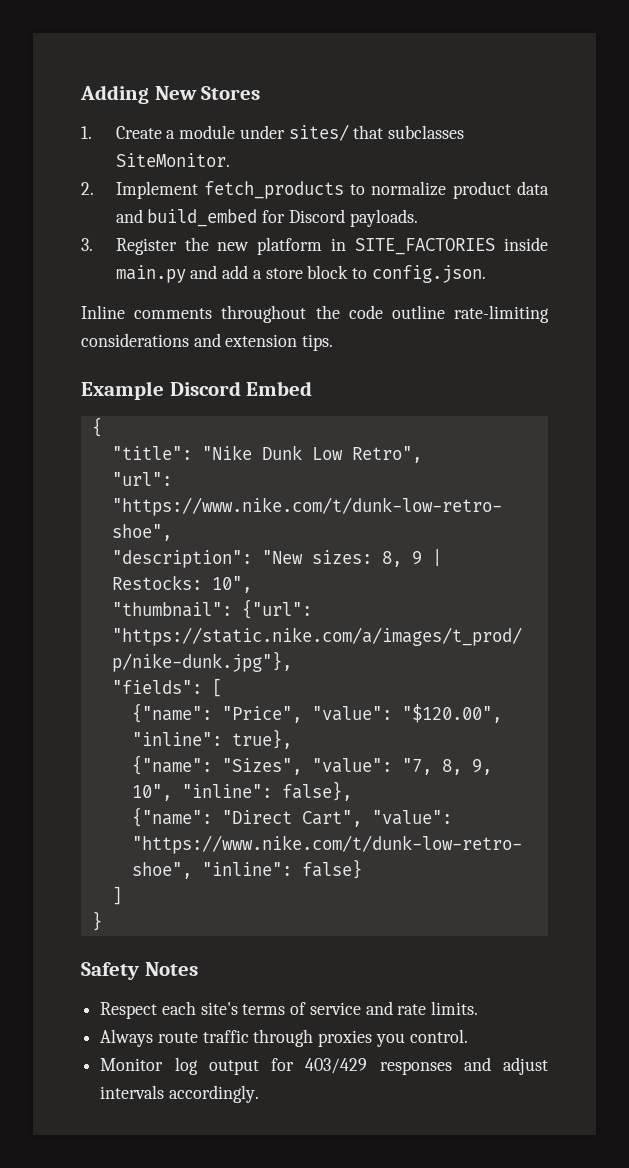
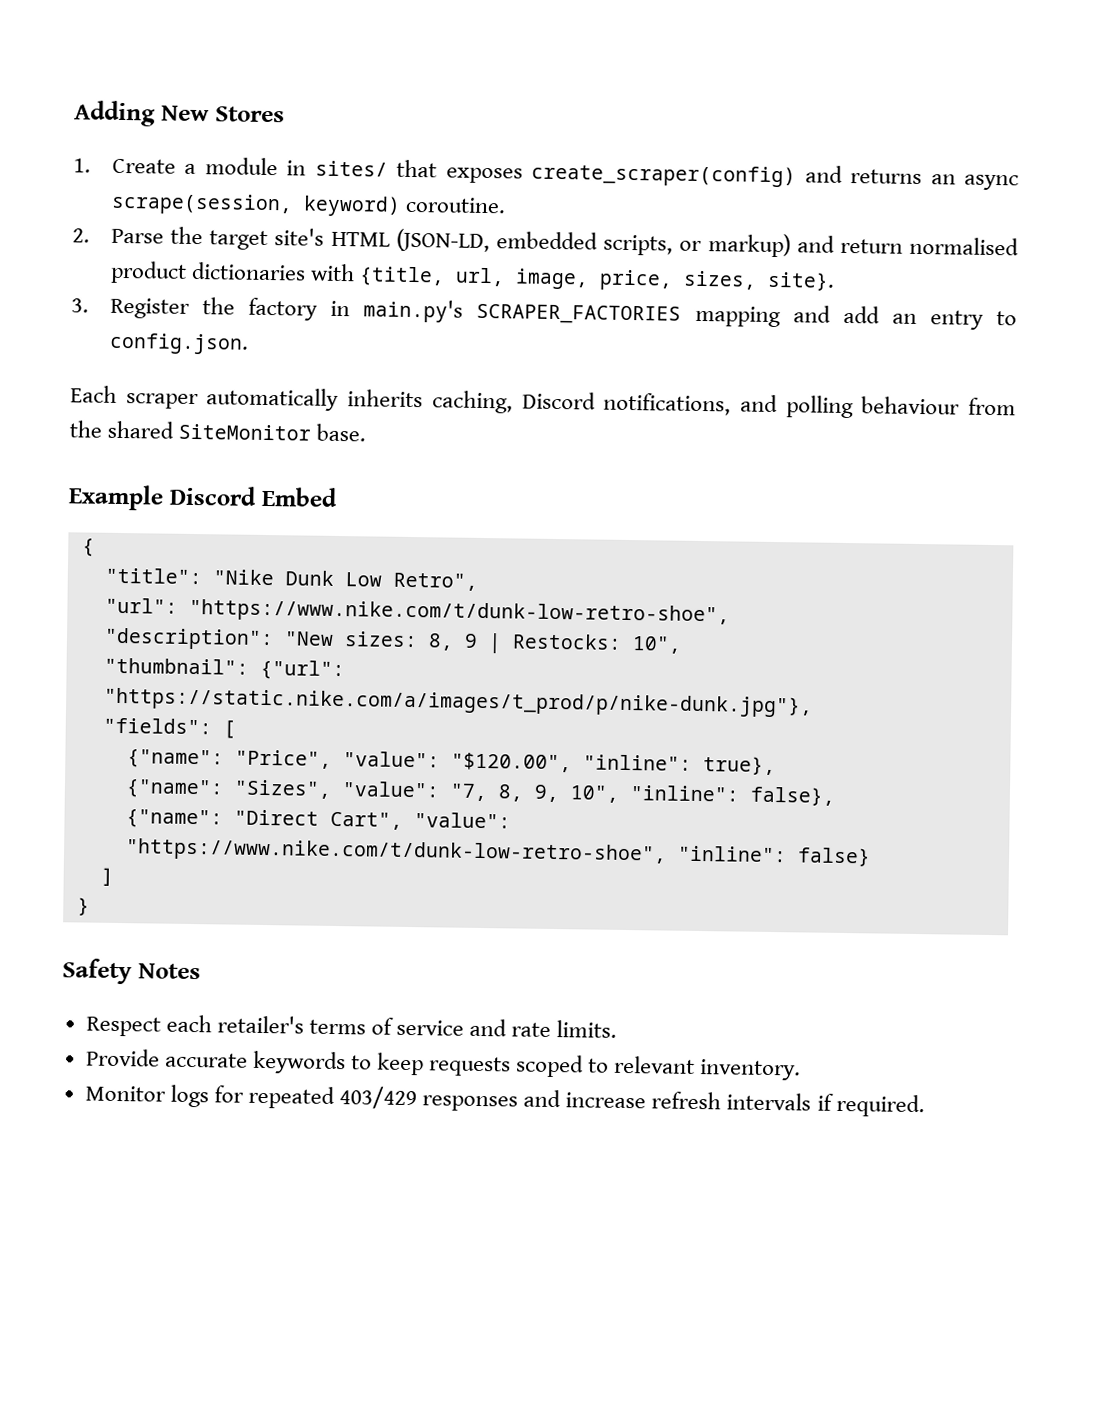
[239,125,285,139] under -> [286,160,307,176] in
[388,125,465,139] [115,153,230,167] [81,181,549,199] [115,209,418,227] [81,237,548,255] [115,265,486,283] [81,305,550,323] [81,333,334,351] subclasses SiteMonitor. // 2. Implement fetch_products to normalize product data and build_embed for Discord payloads. // 3. Register the new platform in SITE_FACTORIES inside main.py and add a store block to config.json. // Inline comments throughout the code outline rate-limiting considerations and extension tips. -> [445,163,1019,191] [110,192,507,217] [72,226,1020,258] [109,260,836,291] [71,297,1018,330] [108,332,249,355] [70,385,1017,419] [69,420,367,442] exposes create_scraper(config) and returns an async scrape(session, keyword) coroutine. // 2. Parse the target site's HTML (JSON-LD, embedded scripts, or markup) and return normalised product dictionaries with {title, url, image, price, sizes, site}. // 3. Register the factory in main.py's SCRAPER_FACTORIES mapping and add an entry to config.json. // Each scraper automatically inherits caching, Discord notifications, and polling behaviour from the shared SiteMonitor base.
[200,1002,238,1015] site's -> [216,1015,304,1034] retailer's
[100,1029,468,1047] [100,1057,548,1075] [100,1085,259,1103] Always route traffic through proxies you control. // Monitor log output for 403/429 responses and adjust intervals accordingly. -> [85,1048,802,1081] [84,1084,925,1118] Provide accurate keywords to keep requests scoped to relevant inventory. // Monitor logs for repeated 403/429 responses and increase refresh intervals if required.

